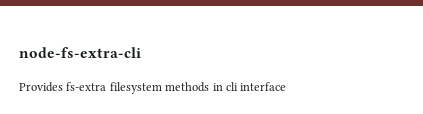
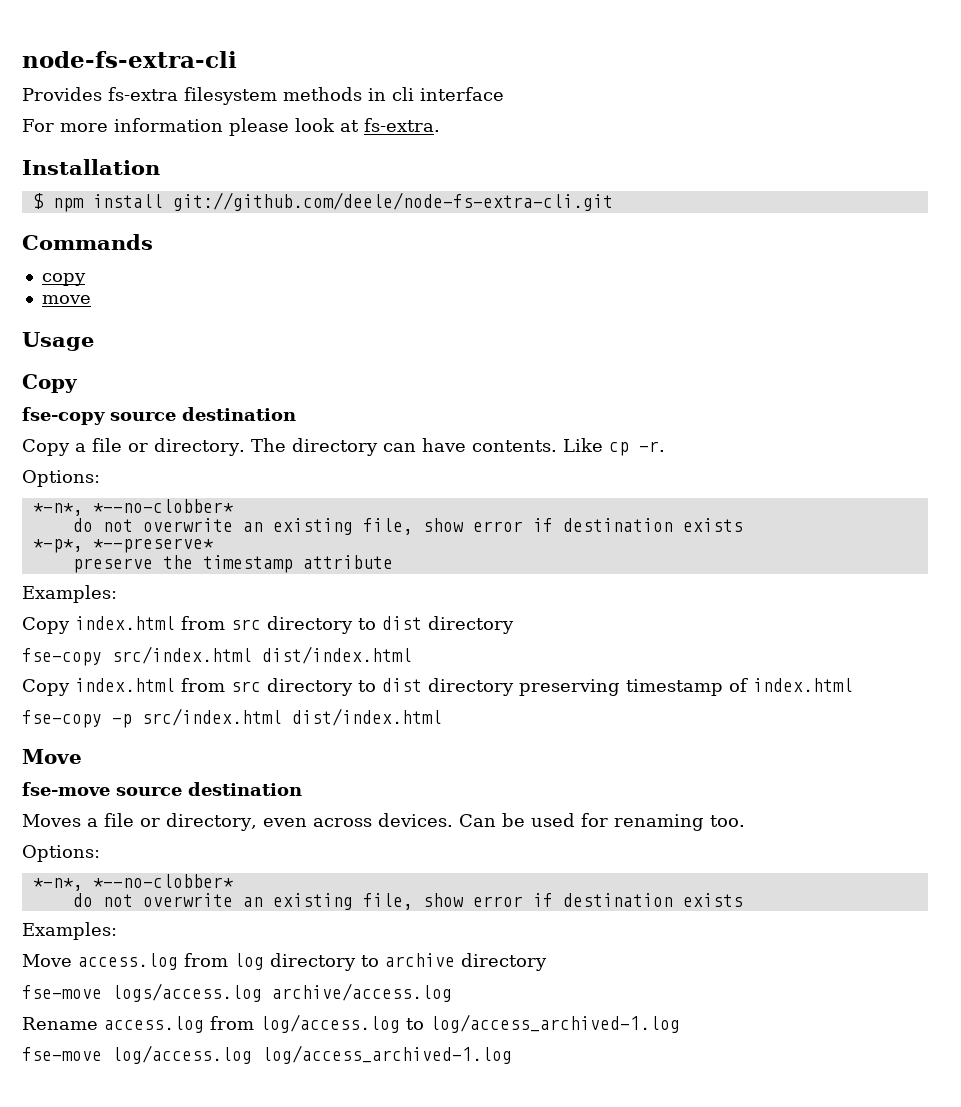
(287, 86) none -> [22,118,440,136] [22,159,160,175] [32,192,613,212] [22,234,153,250] [41,273,86,286] [41,295,91,304] [22,332,94,351] [22,374,78,393] [22,407,296,425] [22,438,665,456] [22,470,100,487] [32,499,233,516] [72,518,743,535] [32,538,213,553] [72,555,393,573] [22,585,117,603] [22,616,514,634] [22,646,412,666] [22,678,853,696] [22,708,442,728] [22,749,82,764] [22,782,302,796] [22,813,745,831] [22,845,100,862] [32,874,233,891] [72,893,743,910] [22,922,117,940] [22,953,547,971] [22,983,452,1002] [22,1014,680,1033] [22,1045,512,1064] // For more information please look at fs-extra. // Installation // $ npm install git://github.com/deele/node-fs-extra-cli.git // Commands // copy // move // Usage // Copy // fse-copy source destination // Copy a file or directory. The directory can have contents. Like cp -r. // Options: // *-n*, *--no-clobber* // do not overwrite an existing file, show error if destination exists // *-p*, *--preserve* // preserve the timestamp attribute // Examples: // Copy index.html from src directory to dist directory // fse-copy src/index.html dist/index.html // Copy index.html from src directory to dist directory preserving timestamp of index.html // fse-copy -p src/index.html dist/index.html // Move // fse-move source destination // Moves a file or directory, even across devices. Can be used for renaming too. // Options: // *-n*, *--no-clobber* // do not overwrite an existing file, show error if destination exists // Examples: // Move access.log from log directory to archive directory // fse-move logs/access.log archive/access.log // Rename access.log from log/access.log to log/access_archived-1.log // fse-move log/access.log log/access_archived-1.log

